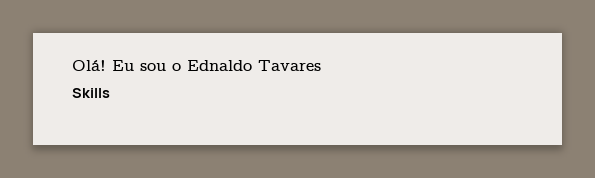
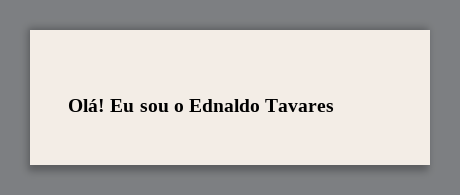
[72,88,110,98] // Skills -> (335, 105) none

